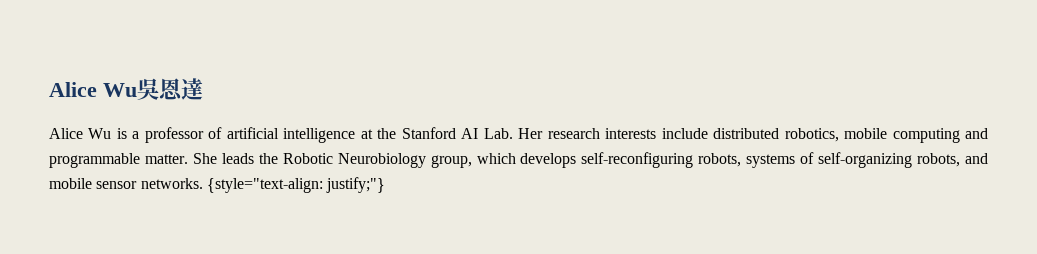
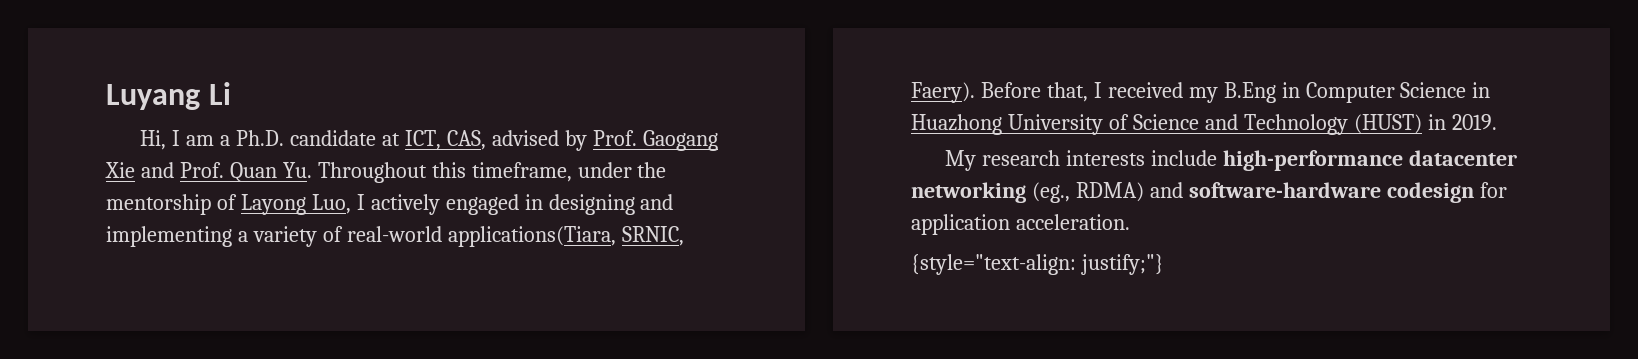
[49,78,203,101] [49,127,989,143] [49,152,988,168] [49,178,203,189] Alice Wu吳恩達 // Alice Wu is a professor of artificial intelligence at the Stanford AI Lab. Her research interests include distributed robotics, mobile computing and programmable matter. She leads the Robotic Neurobiology group, which develops self-reconfiguring robots, systems of self-organizing robots, and mobile sensor networks. -> [106,82,231,110] [140,130,718,151] [105,162,667,183] [106,194,674,215] [106,226,684,247] [911,82,1491,103] [911,114,1497,135] [945,150,1518,171] [911,182,1507,203] [911,214,1130,235] Luyang Li // Hi, I am a Ph.D. candidate at ICT, CAS, advised by Prof. Gaogang Xie and Prof. Quan Yu. Throughout this timeframe, under the mentorship of Layong Luo, I actively engaged in designing and implementing a variety of real-world applications(Tiara, SRNIC, Faery). Before that, I received my B.Eng in Computer Science in Huazhong University of Science and Technology (HUST) in 2019. // My research interests include high-performance datacenter networking (eg., RDMA) and software-hardware codesign for application acceleration. //

